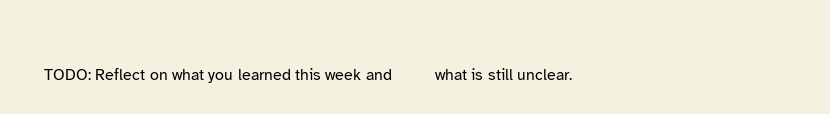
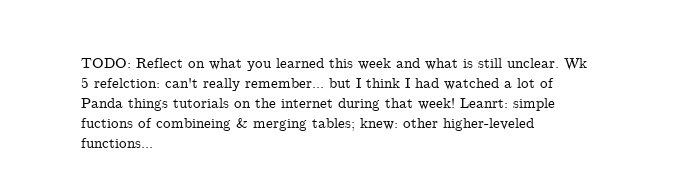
(572, 74) none -> [564,58,587,71] [81,77,554,91] [81,98,555,111] [81,118,534,131] [81,138,153,148] Wk 5 refelction: can't really remember... but I think I had watched a lot of Panda things tutorials on the internet during that week! Leanrt: simple fuctions of combineing & merging tables; knew: other higher-leveled functions...

